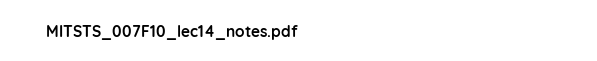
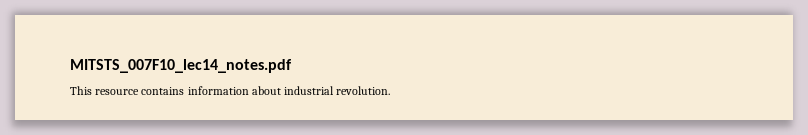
(298, 32) none -> [70,86,391,95] // This resource contains information about industrial revolution.

